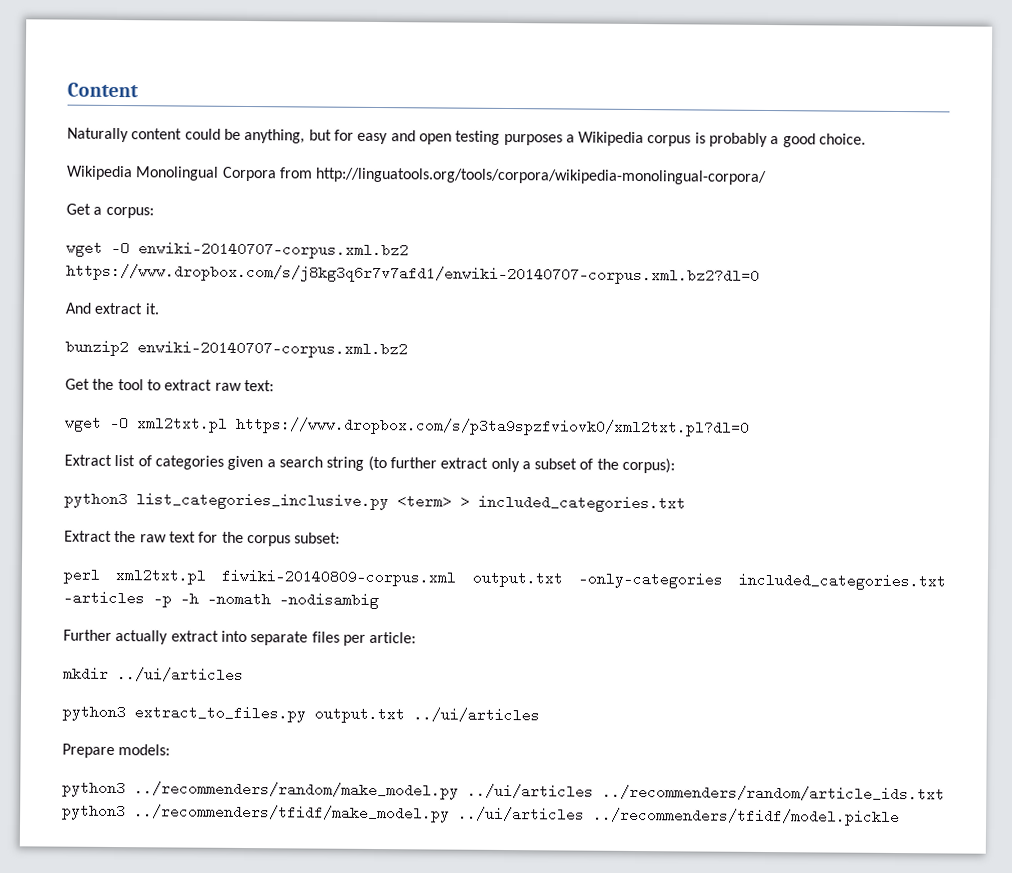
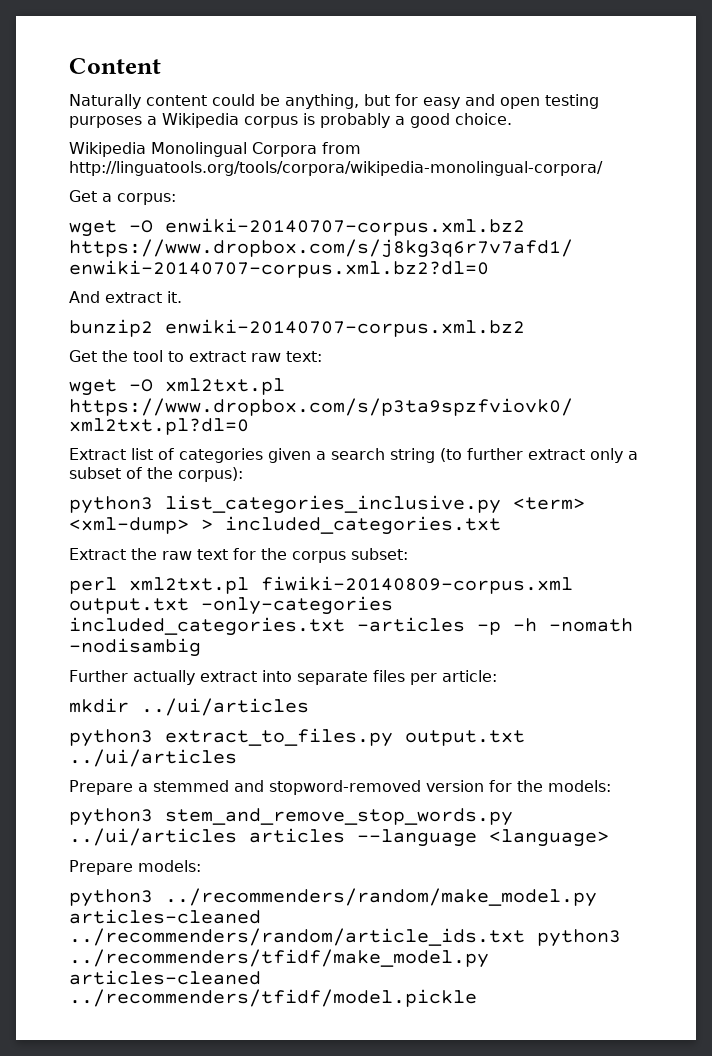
(452, 501) none -> [69,517,189,534] <xml-dump>
(540, 715) none -> [69,780,611,795] [69,808,513,826] [69,828,609,847] // Prepare a stemmed and stopword-removed version for the models: // python3 stem_and_remove_stop_words.py ../ui/articles articles --language <language>
[467,783,594,799] ../ui/articles -> [69,909,261,924] articles-cleaned
[458,806,585,822] ../ui/articles -> [69,970,261,985] articles-cleaned

